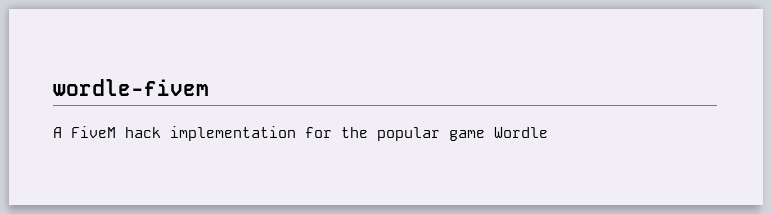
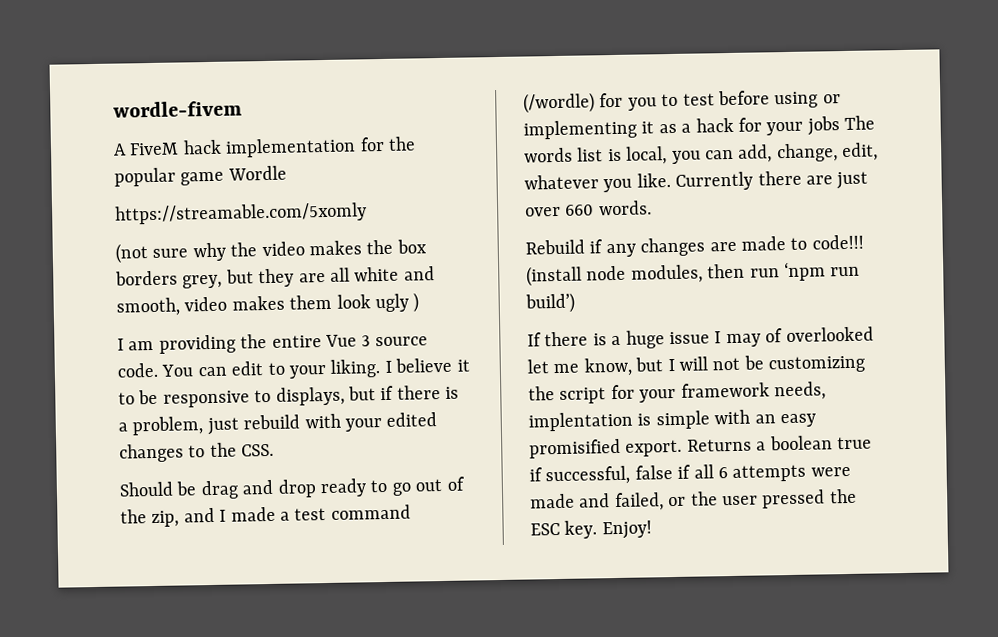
(548, 132) none -> [115,202,367,225] [115,239,427,264] [115,266,435,289] [116,292,420,317] [117,334,428,354] [117,357,470,379] [118,385,460,408] [118,412,438,436] [119,442,275,463] [119,476,465,500] [120,504,411,528] [523,90,841,114] [523,115,876,140] [524,142,879,165] [524,170,869,193] [525,200,652,217] [525,234,864,258] [526,261,861,287] [525,292,575,314] [527,326,874,349] [527,355,866,377] [528,381,826,404] [528,409,816,432] [529,435,872,459] [529,464,851,486] [530,488,857,512] [530,520,652,540] // https://streamable.com/5xomly // (not sure why the video makes the box borders grey, but they are all white and smooth, video makes them look ugly ) // I am providing the entire Vue 3 source code. You can edit to your liking. I believe it to be responsive to displays, but if there is a problem, just rebuild with your edited changes to the CSS. // Should be drag and drop ready to go out of the zip, and I made a test command (/wordle) for you to test before using or implementing it as a hack for your jobs The words list is local, you can add, change, edit, whatever you like. Currently there are just over 660 words. // Rebuild if any changes are made to code!!! (install node modules, then run ‘npm run build’) // If there is a huge issue I may of overlooked let me know, but I will not be customizing the script for your framework needs, implentation is simple with an easy promisified export. Returns a boolean true if successful, false if all 6 attempts were made and failed, or the user pressed the ESC key. Enjoy!

